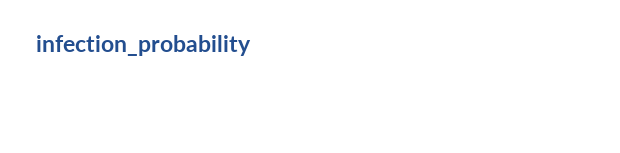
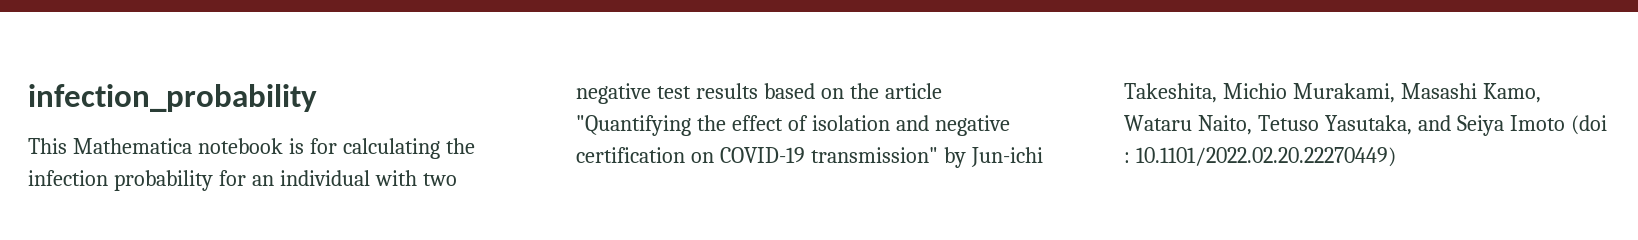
(251, 45) none -> [28,138,475,159] [28,170,457,191] [576,83,942,104] [576,115,1010,136] [576,147,1043,168] [1124,83,1541,103] [1124,115,1607,136] [1124,147,1396,167] // This Mathematica notebook is for calculating the infection probability for an individual with two negative test results based on the article "Quantifying the effect of isolation and negative certification on COVID-19 transmission" by Jun-ichi Takeshita, Michio Murakami, Masashi Kamo, Wataru Naito, Tetuso Yasutaka, and Seiya Imoto (doi : 10.1101/2022.02.20.22270449)

